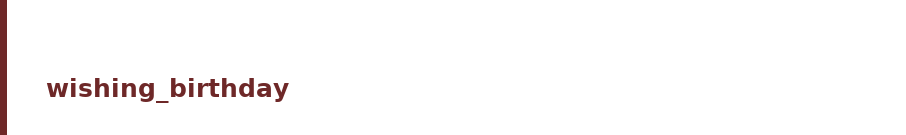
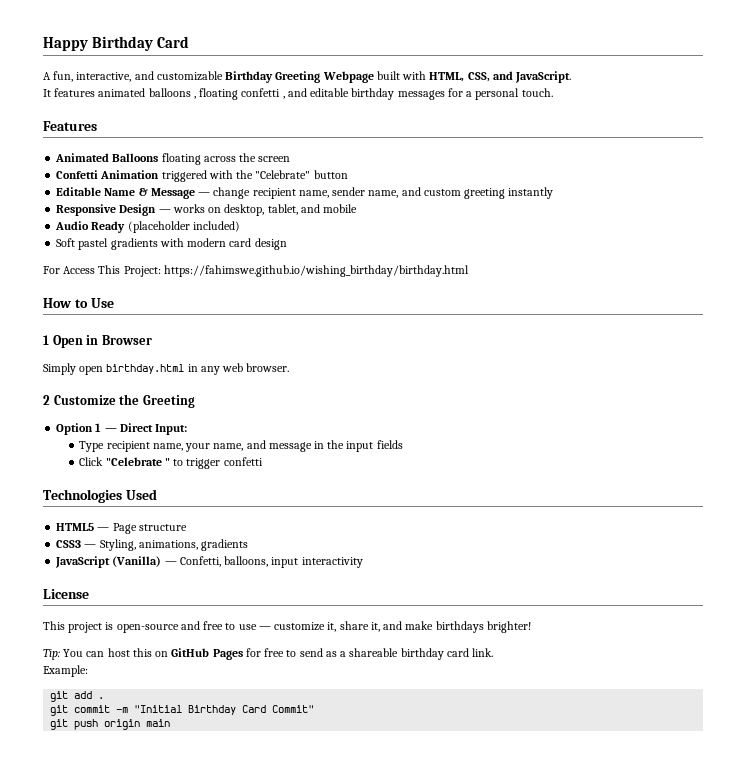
[46,78,289,103] wishing_birthday -> [43,36,190,51] [43,71,572,83] [43,88,553,100] [43,121,97,131] [55,153,291,165] [56,170,348,182] [56,187,554,199] [56,204,358,216] [55,221,240,233] [56,238,287,250] [43,265,469,277] [43,298,114,308] [43,335,152,348] [43,363,290,375] [43,394,195,408] [56,423,188,435] [79,440,403,452] [79,457,263,469] [43,489,157,503] [56,523,187,534] [56,539,249,551] [55,556,363,568] [43,589,89,599] [43,621,531,633] [43,648,494,660] [43,665,88,677] [50,691,105,702] [50,705,315,716] [50,719,171,730] Happy Birthday Card // A fun, interactive, and customizable Birthday Greeting Webpage built with HTML, CSS, and JavaScript. // It features animated balloons , floating confetti , and editable birthday messages for a personal touch. // Features // Animated Balloons floating across the screen // Confetti Animation triggered with the "Celebrate" button // Editable Name & Message — change recipient name, sender name, and custom greeting instantly // Responsive Design — works on desktop, tablet, and mobile // Audio Ready (placeholder included) // Soft pastel gradients with modern card design // For Access This Project: https://fahimswe.github.io/wishing_birthday/birthday.html // How to Use // 1 Open in Browser // Simply open birthday.html in any web browser. // 2 Customize the Greeting // Option 1 — Direct Input: // Type recipient name, your name, and message in the input fields // Click "Celebrate " to trigger confetti // Technologies Used // HTML5 — Page structure // CSS3 — Styling, animations, gradients // JavaScript (Vanilla) — Confetti, balloons, input interactivity // License // This project is open-source and free to use — customize it, share it, and make birthdays brighter! // Tip: You can host this on GitHub Pages for free to send as a shareable birthday card link. // Example: // git add . // git commit -m "Initial Birthday Card Commit" // git push origin main

